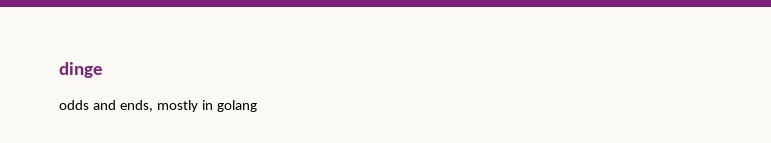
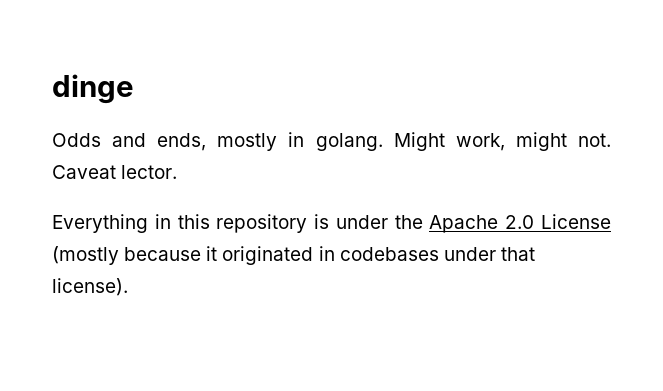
[59,100,89,110] odds -> [52,133,101,147] Odds
[216,100,257,112] golang -> [315,132,611,151] [52,165,178,179] [52,214,611,233] [52,246,535,265] [52,278,128,296] golang. Might work, might not. Caveat lector. // Everything in this repository is under the Apache 2.0 License (mostly because it originated in codebases under that license).

